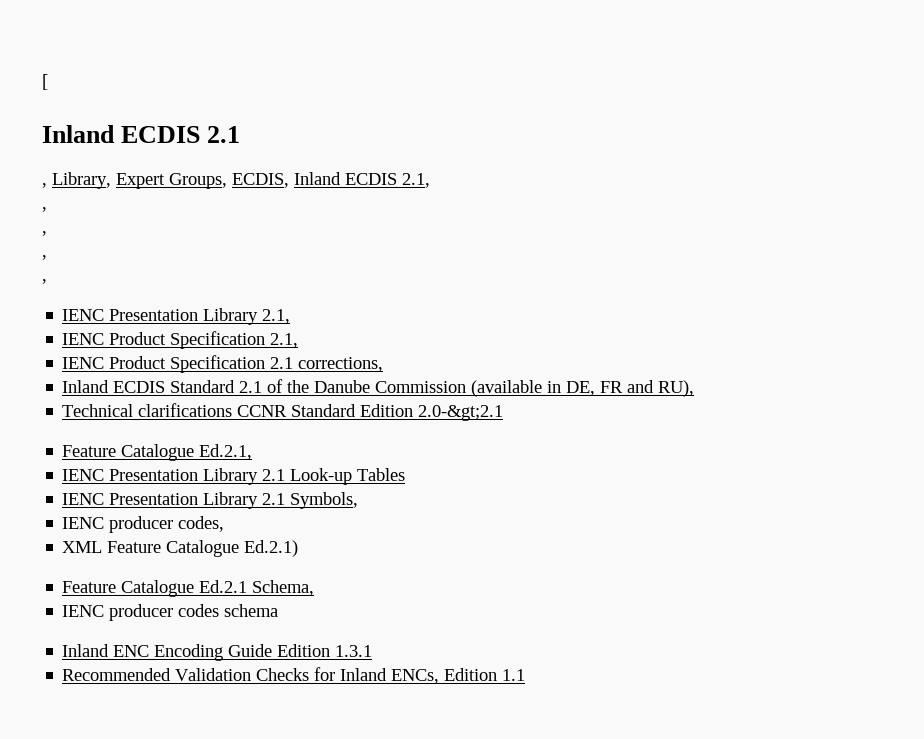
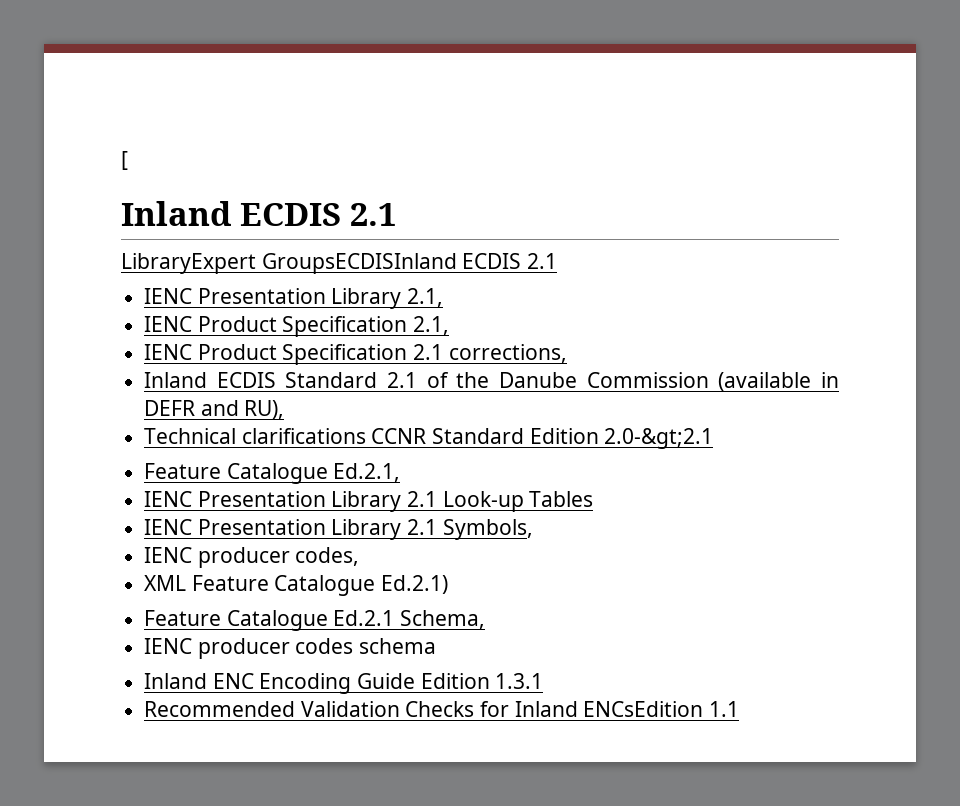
[42,172,430,189] [42,207,47,212] [42,231,47,236] [42,255,47,260] [42,279,47,284] , Library, Expert Groups, ECDIS, Inland ECDIS 2.1, // , // , // , // , -> [121,253,558,274] LibraryExpert GroupsECDISInland ECDIS 2.1
[566,381,624,396] DE, FR -> [144,400,196,416] DEFR
[391,668,498,684] ENCs, Edition -> [583,701,704,717] ENCsEdition

